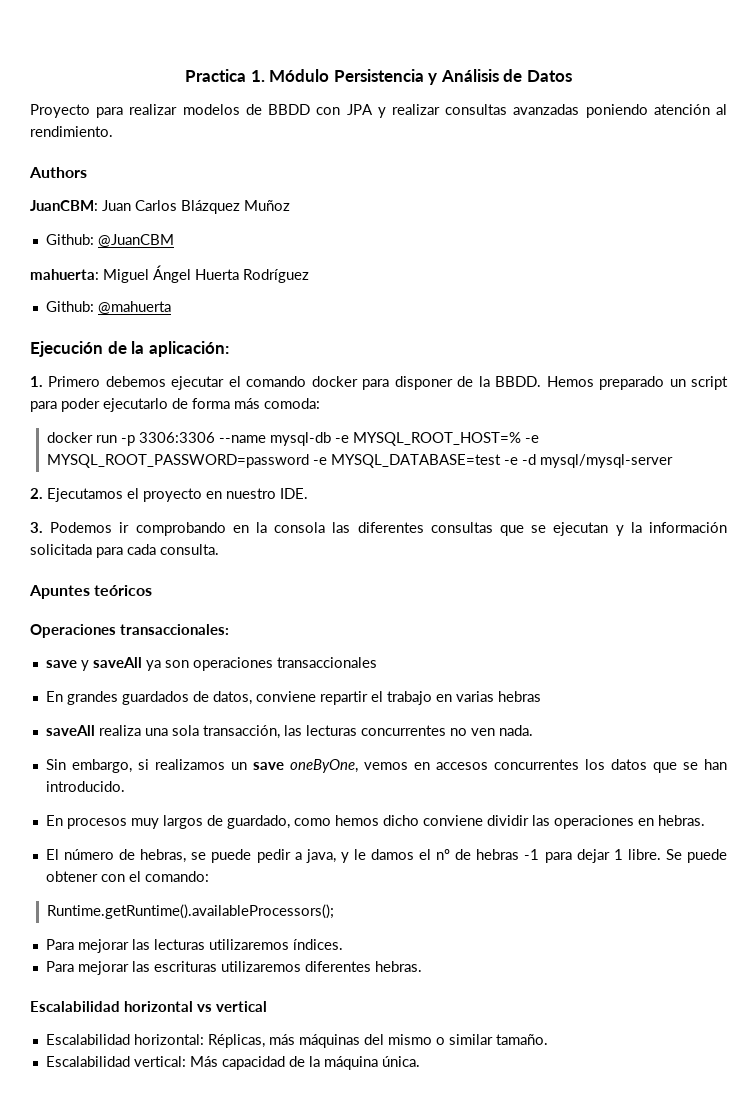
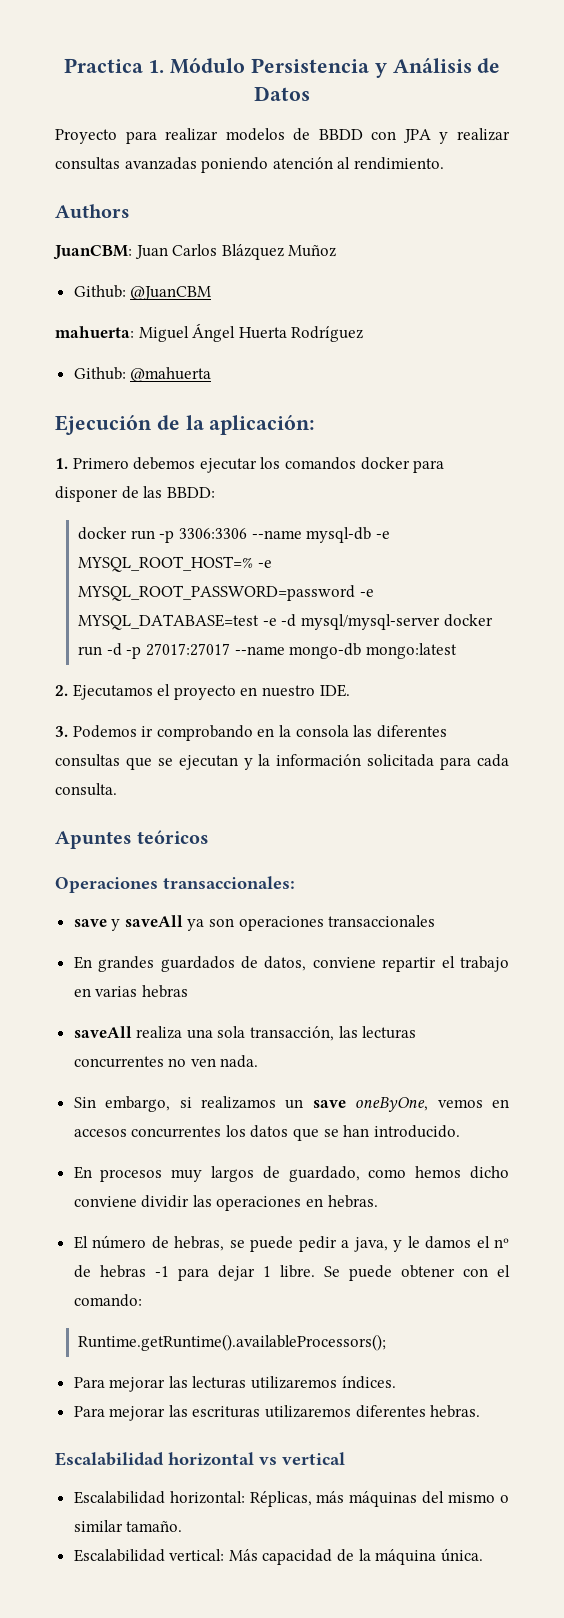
[228,376,307,387] el comando -> [260,457,356,470] los comandos
[478,376,728,390] [30,398,320,412] la BBDD. Hemos preparado un script para poder ejecutarlo de forma más comoda: -> [143,486,215,498] las BBDD:
(673, 461) none -> [443,614,493,627] [78,643,457,659] docker run -d -p 27017:27017 --name mongo-db mongo:latest

